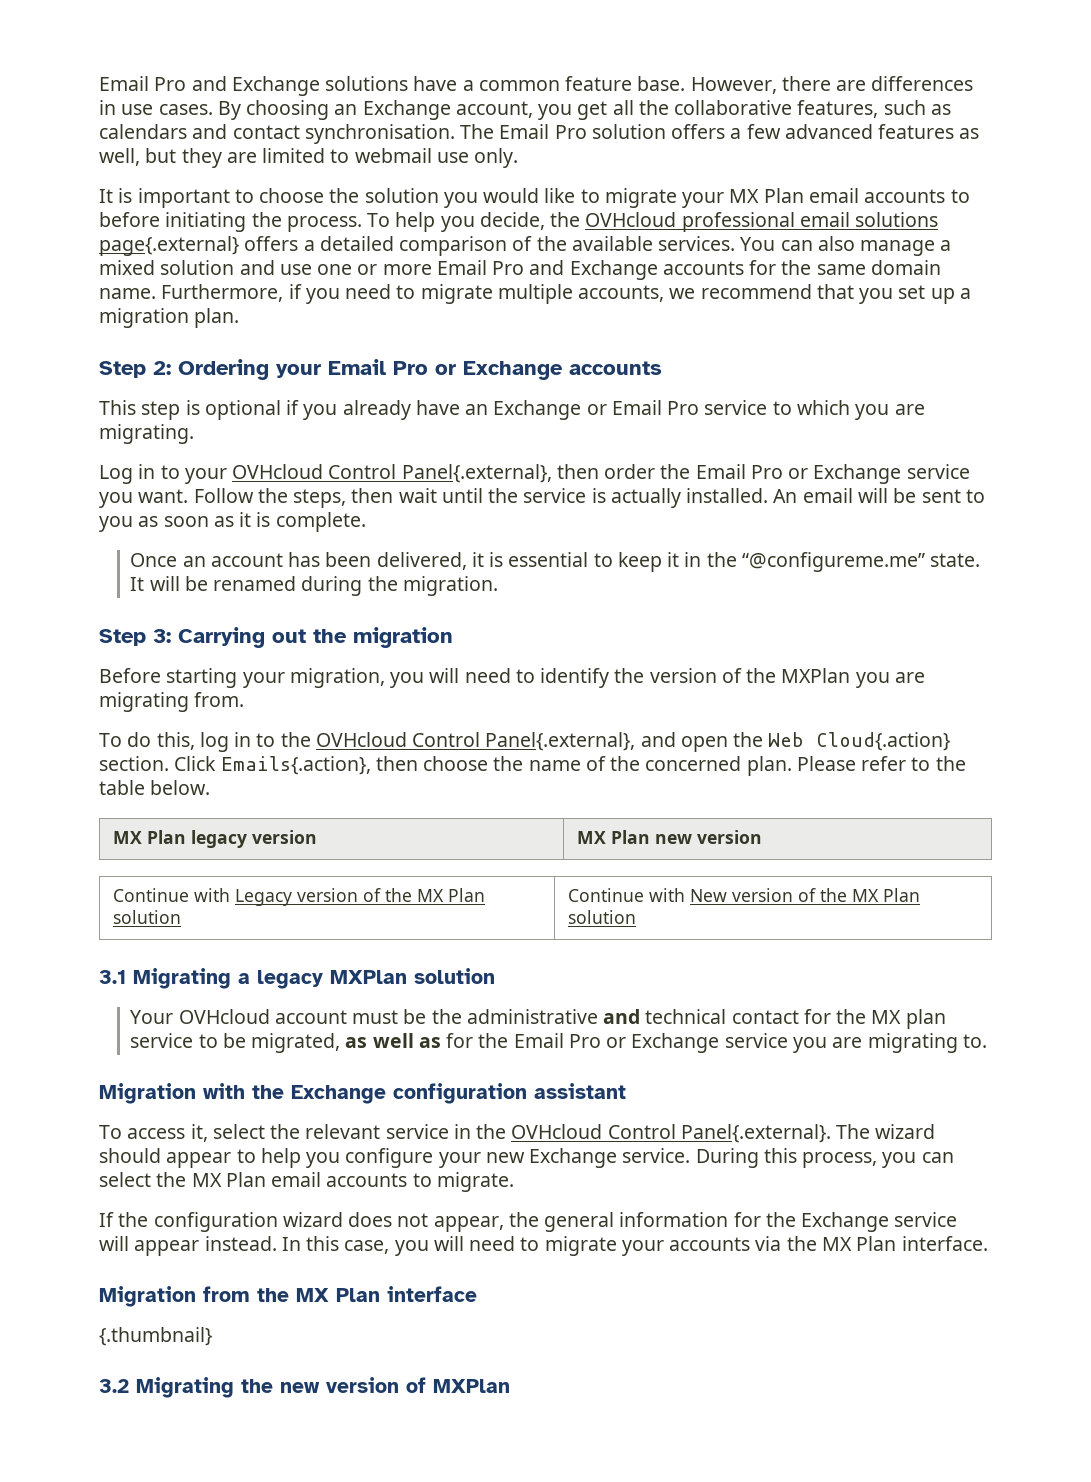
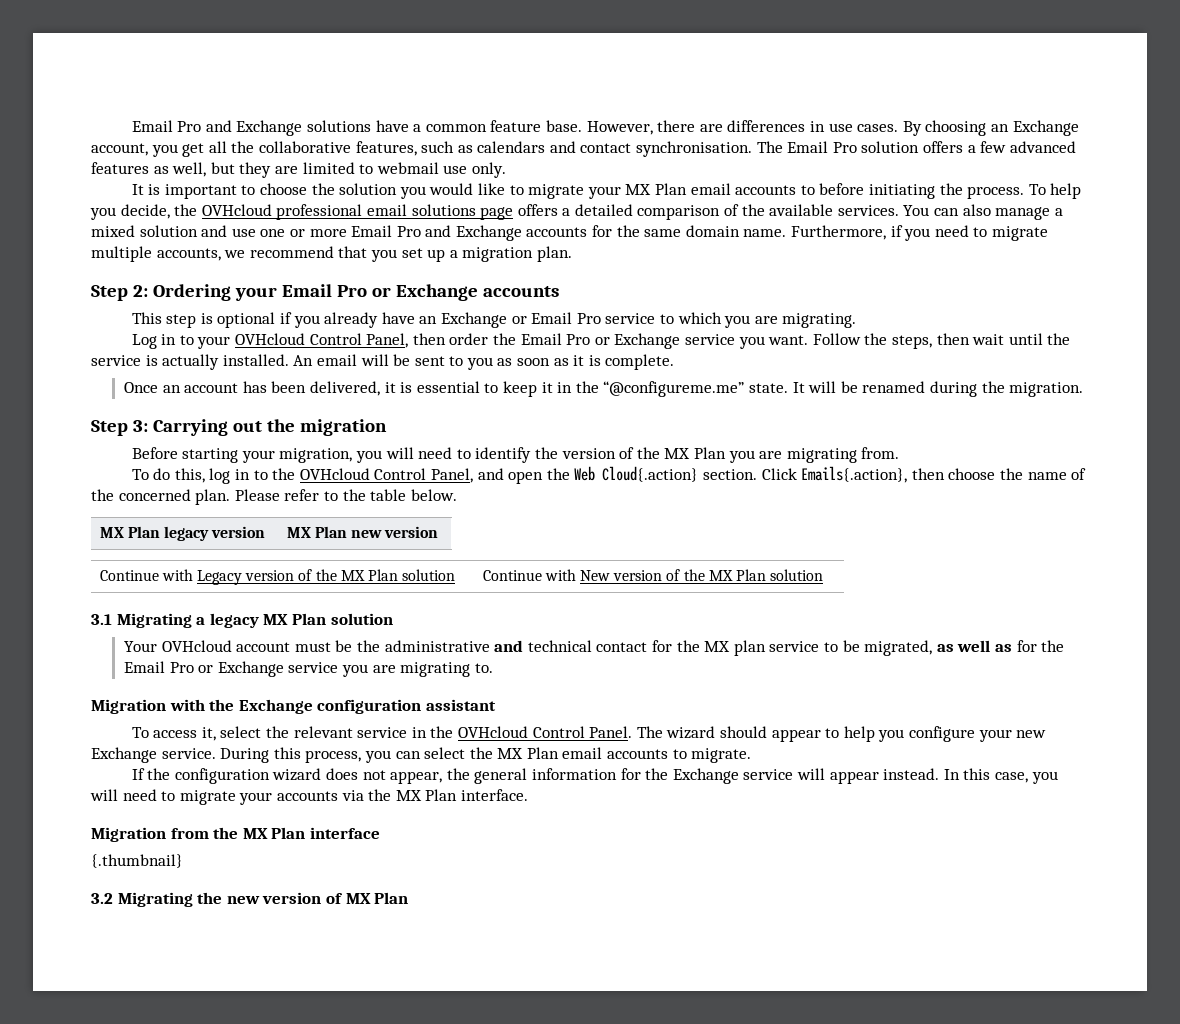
[99,236,239,256] page{.external} -> [480,207,514,220] page
[401,464,552,483] Panel{.external}, -> [366,333,409,348] Panel,
[781,668,851,683] MXPlan -> [664,447,726,459] MX Plan
[485,732,636,751] Panel{.external}, -> [431,468,474,483] Panel,
[330,970,407,984] MXPlan -> [263,613,326,625] MX Plan
[680,1124,831,1143] Panel{.external}. -> [589,726,633,738] Panel.
[433,1379,510,1393] MXPlan -> [345,892,409,904] MX Plan

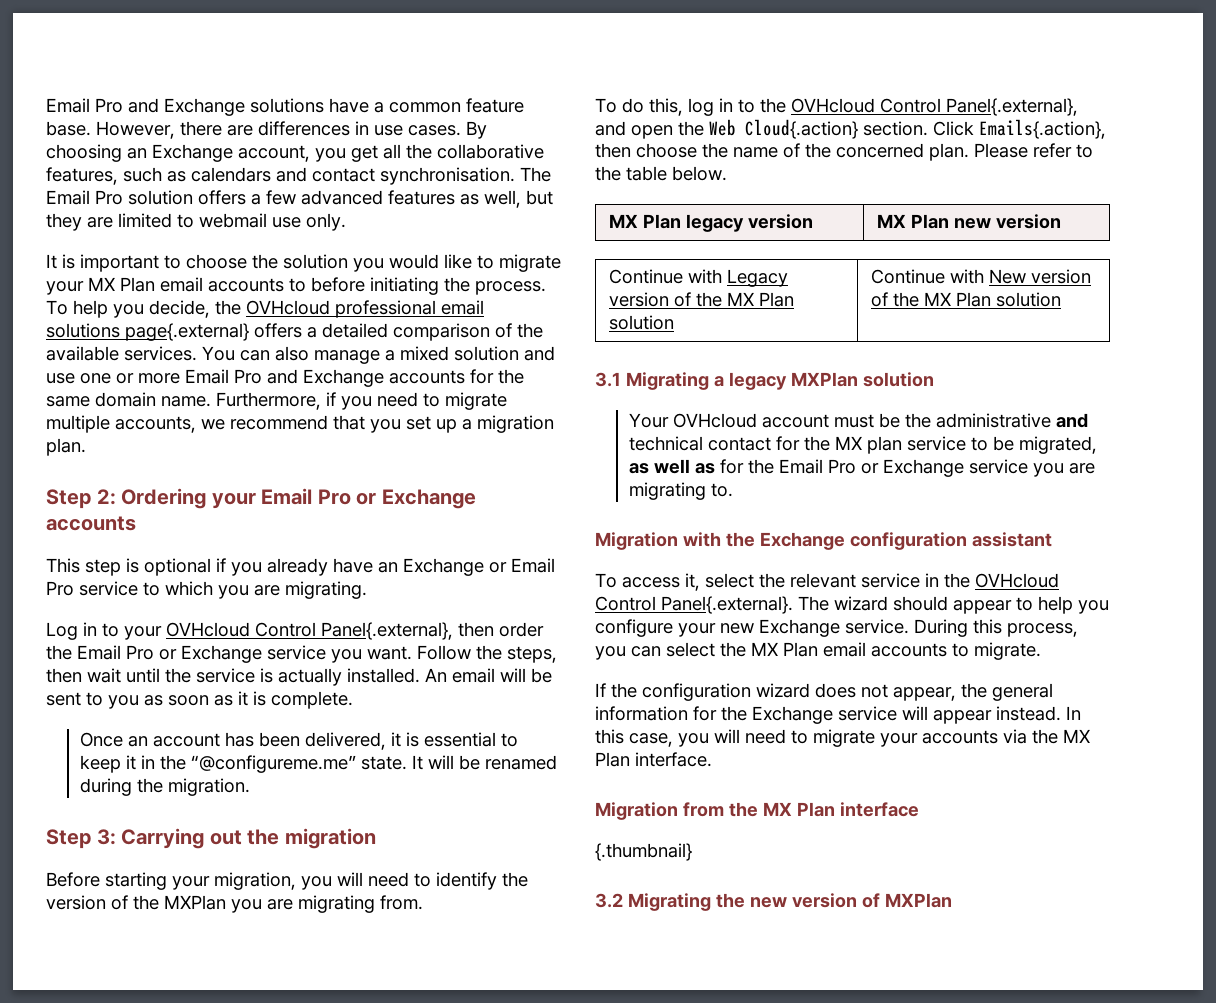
[480,207,514,220] page -> [125,323,249,341] page{.external}
[366,333,409,348] Panel, -> [321,622,453,640] Panel{.external},
[664,447,726,459] MX Plan -> [164,895,226,910] MXPlan
[431,468,474,483] Panel, -> [946,98,1078,116] Panel{.external},
[263,613,326,625] MX Plan -> [790,372,858,387] MXPlan
[589,726,633,738] Panel. -> [661,596,793,614] Panel{.external}.
[345,892,409,904] MX Plan -> [884,893,952,908] MXPlan

